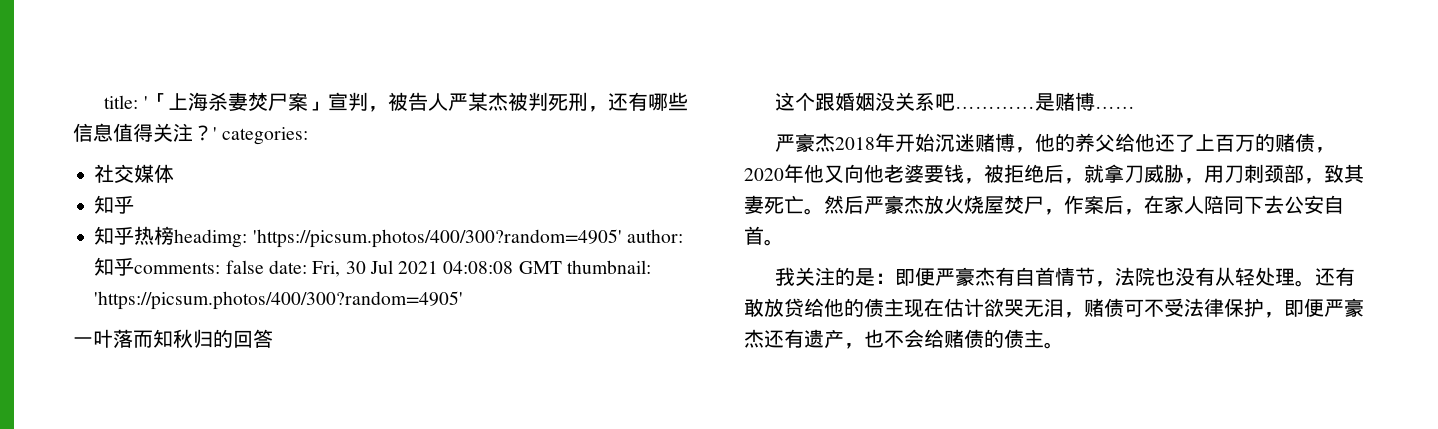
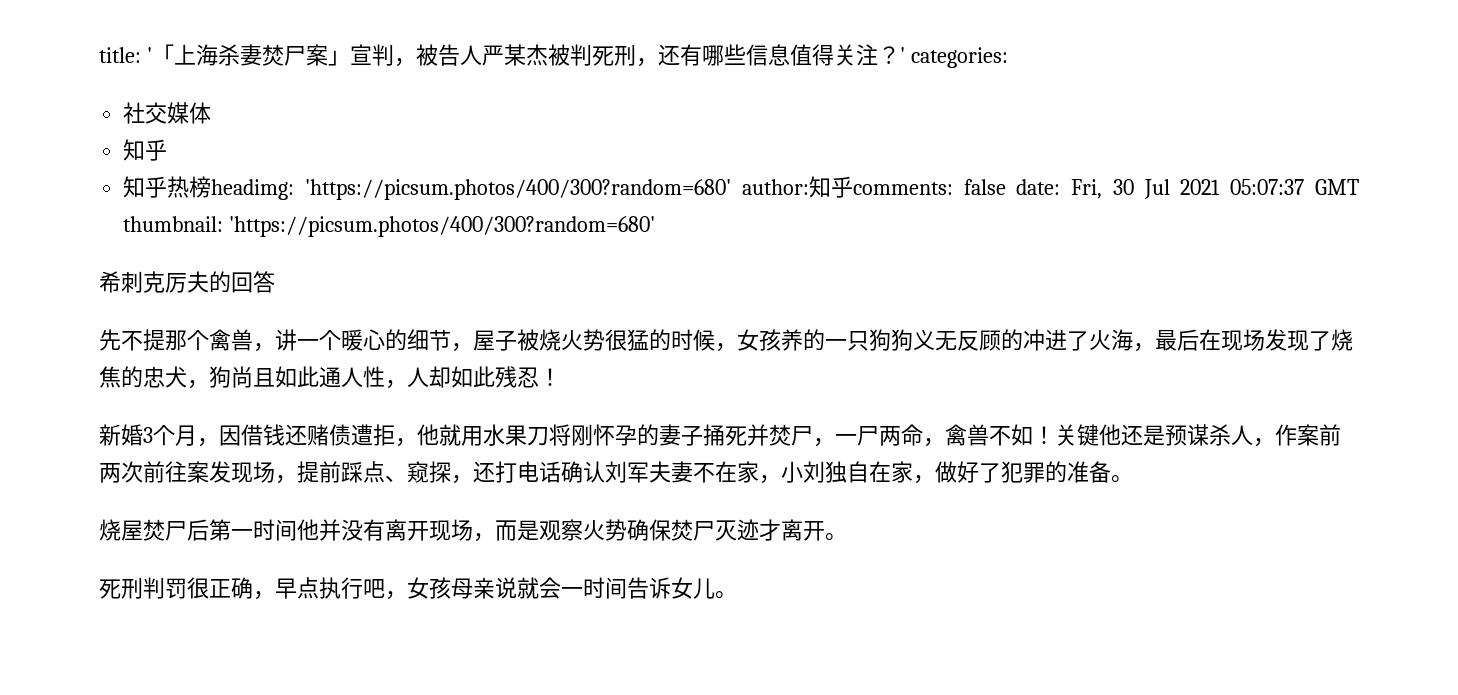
[252,229,622,248] 'https://picsum.photos/400/300?random=4905' -> [304,179,731,200] 'https://picsum.photos/400/300?random=680'
[443,261,514,274] 04:08:08 -> [1230,179,1305,195] 05:07:37
[94,291,464,310] [73,329,273,348] [775,92,1136,111] [775,133,1336,153] [744,164,1364,184] [744,195,1344,215] [744,226,784,246] [775,267,1356,287] [744,298,1364,318] [744,329,1044,349] 'https://picsum.photos/400/300?random=4905' // 一叶落而知秋归的回答 // 这个跟婚姻没关系吧…………是赌博…… // 严豪杰2018年开始沉迷赌博，他的养父给他还了上百万的赌债，2020年他又向他老婆要钱，被拒绝后，就拿刀威胁，用刀刺颈部，致其妻死亡。然后严豪杰放火烧屋焚尸，作案后，在家人陪同下去公安自首。 // 我关注的是：即便严豪杰有自首情节，法院也没有从轻处理。还有敢放贷给他的债主现在估计欲哭无泪，赌债可不受法律保护，即便严豪杰还有遗产，也不会给赌债的债主 -> [229,216,656,237] [99,271,275,293] [99,329,1353,352] [99,366,561,389] [99,424,1341,447] [99,461,1133,484] [99,519,847,542] [99,577,715,600] 'https://picsum.photos/400/300?random=680' // 希刺克厉夫的回答 // 先不提那个禽兽，讲一个暖心的细节，屋子被烧火势很猛的时候，女孩养的一只狗狗义无反顾的冲进了火海，最后在现场发现了烧焦的忠犬，狗尚且如此通人性，人却如此残忍！ // 新婚3个月，因借钱还赌债遭拒，他就用水果刀将刚怀孕的妻子捅死并焚尸，一尸两命，禽兽不如！关键他还是预谋杀人，作案前两次前往案发现场，提前踩点、窥探，还打电话确认刘军夫妻不在家，小刘独自在家，做好了犯罪的准备。 // 烧屋焚尸后第一时间他并没有离开现场，而是观察火势确保焚尸灭迹才离开。 // 死刑判罚很正确，早点执行吧，女孩母亲说就会一时间告诉女儿

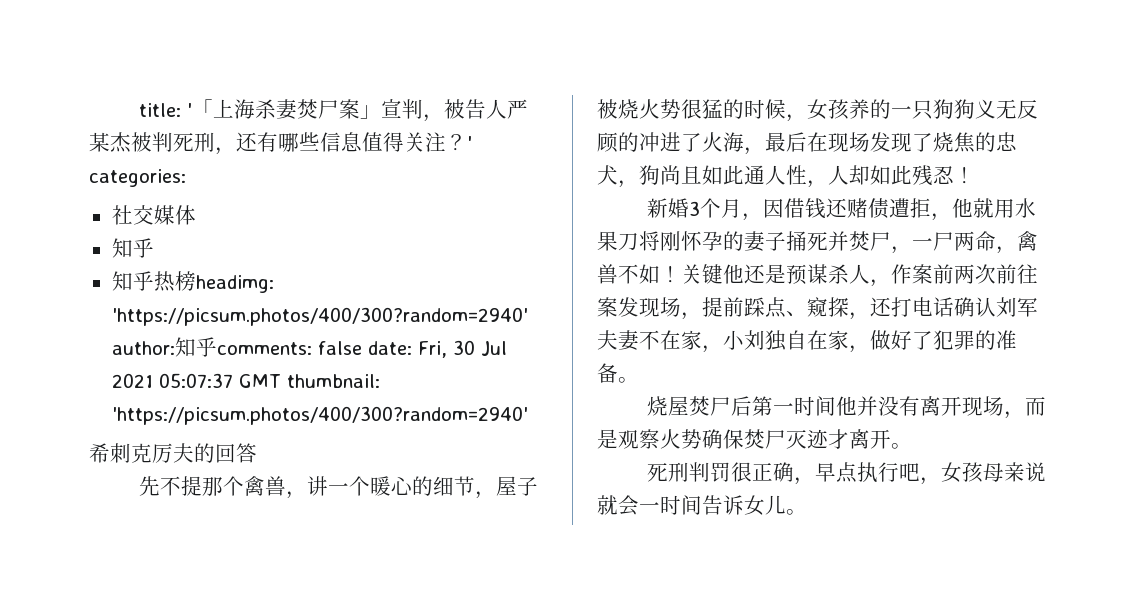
[304,179,731,200] 'https://picsum.photos/400/300?random=680' -> [111,307,528,326] 'https://picsum.photos/400/300?random=2940'
[229,216,656,237] 'https://picsum.photos/400/300?random=680' -> [111,406,528,425] 'https://picsum.photos/400/300?random=2940'

